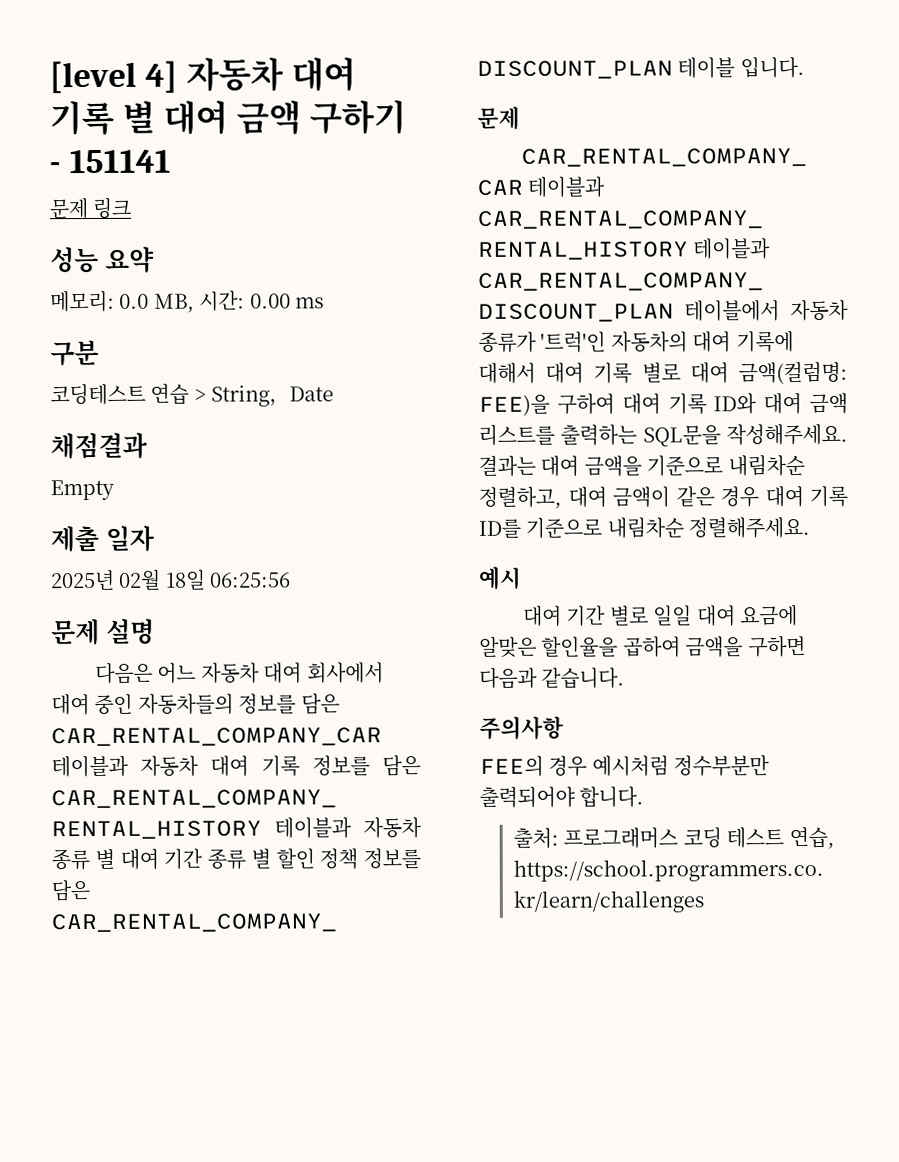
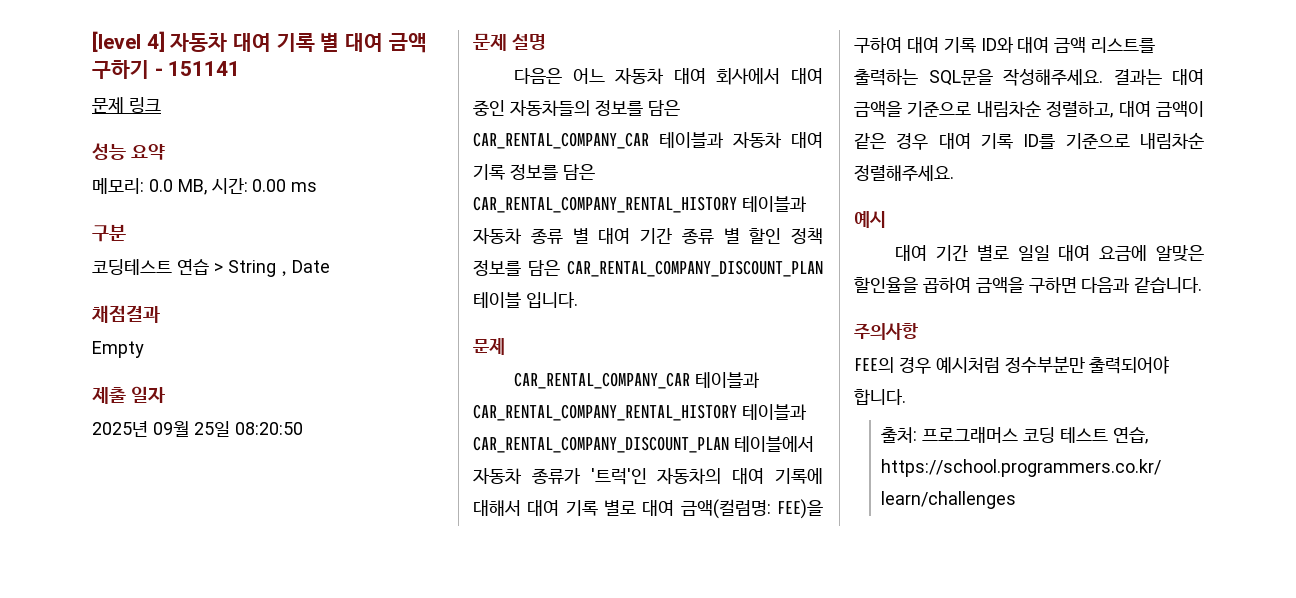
[118,568,292,590] 02월 18일 06:25:56 -> [152,421,303,437] 09월 25일 08:20:50

